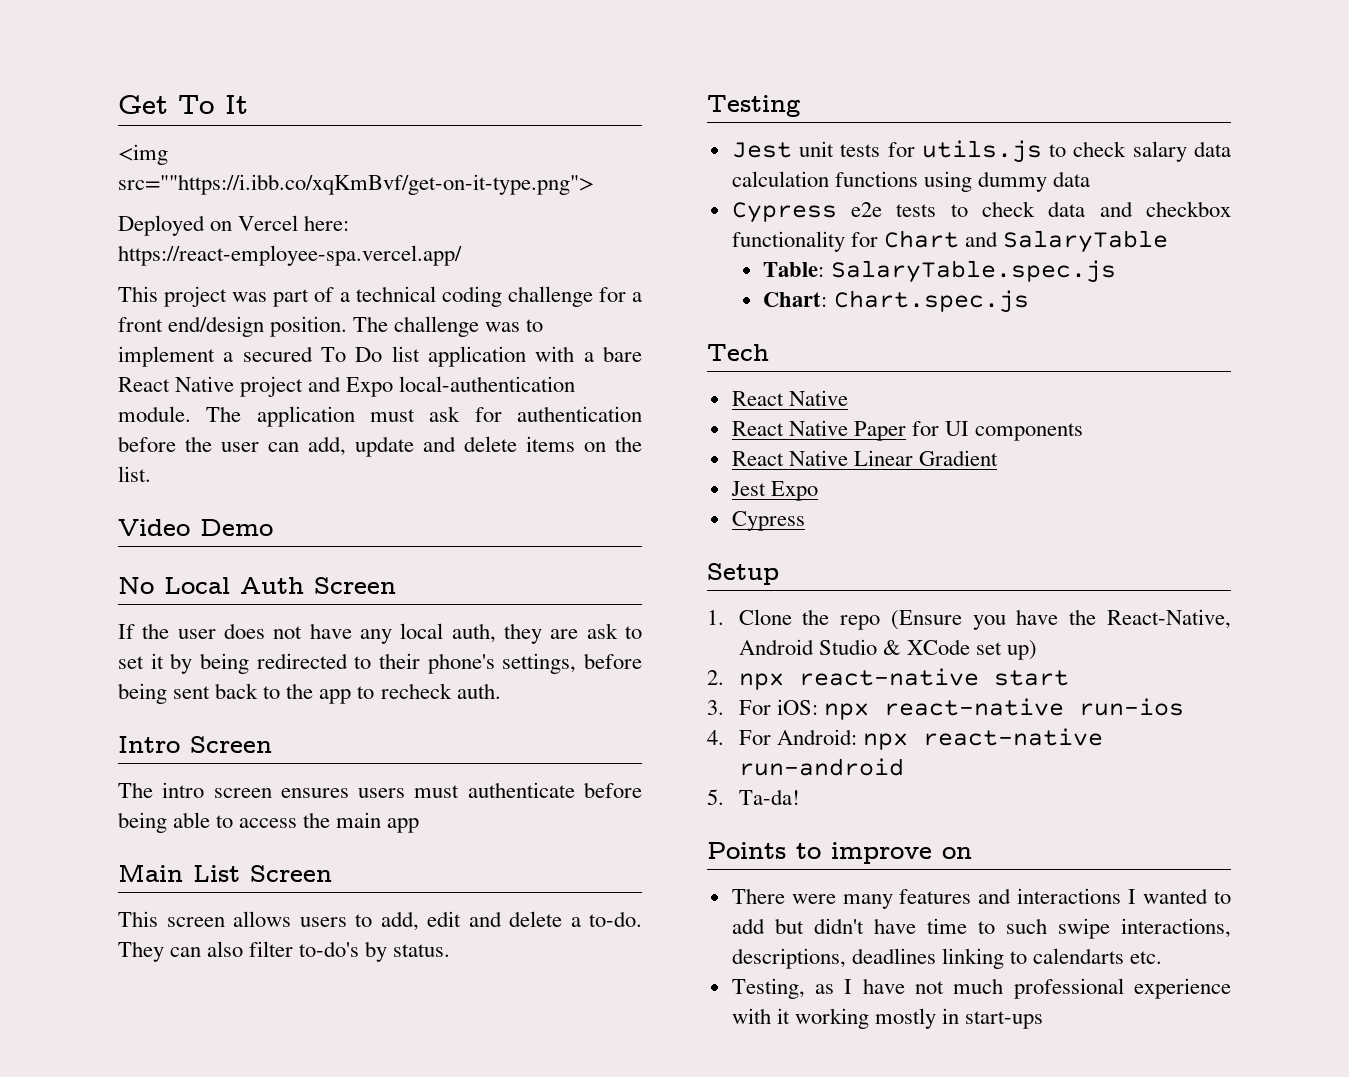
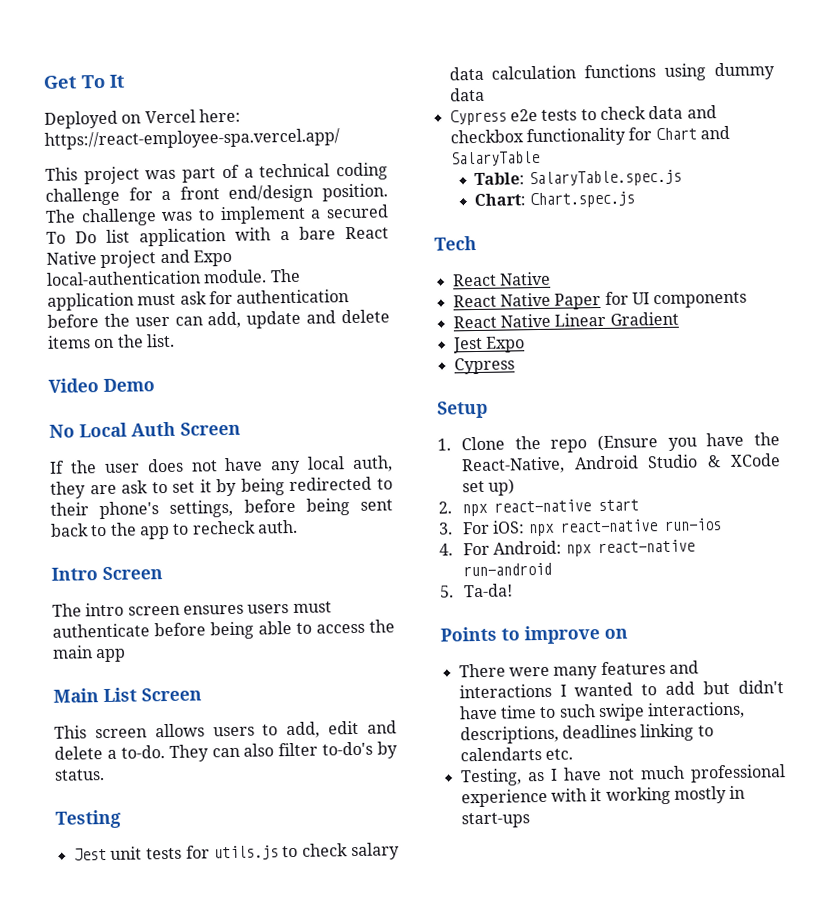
[118,144,168,165] [118,174,594,195] // <img src=""https://i.ibb.co/xqKmBvf/get-on-it-type.png"> -> (125, 81) none

